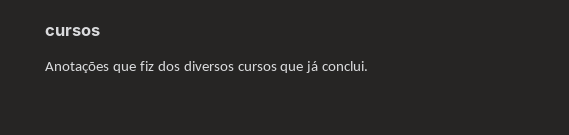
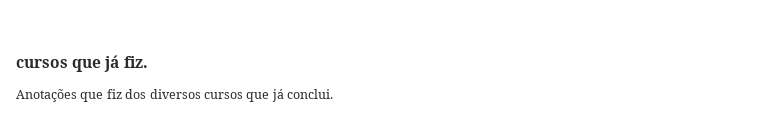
[45,27,100,36] cursos -> [16,55,148,72] cursos que já fiz.

